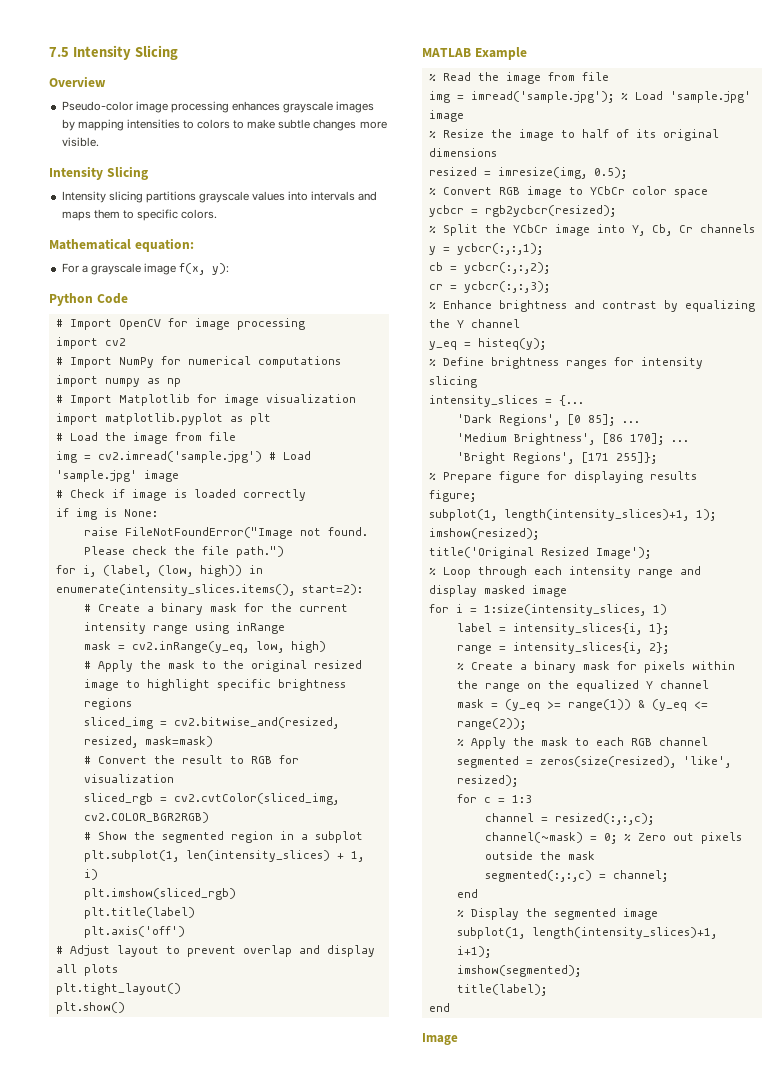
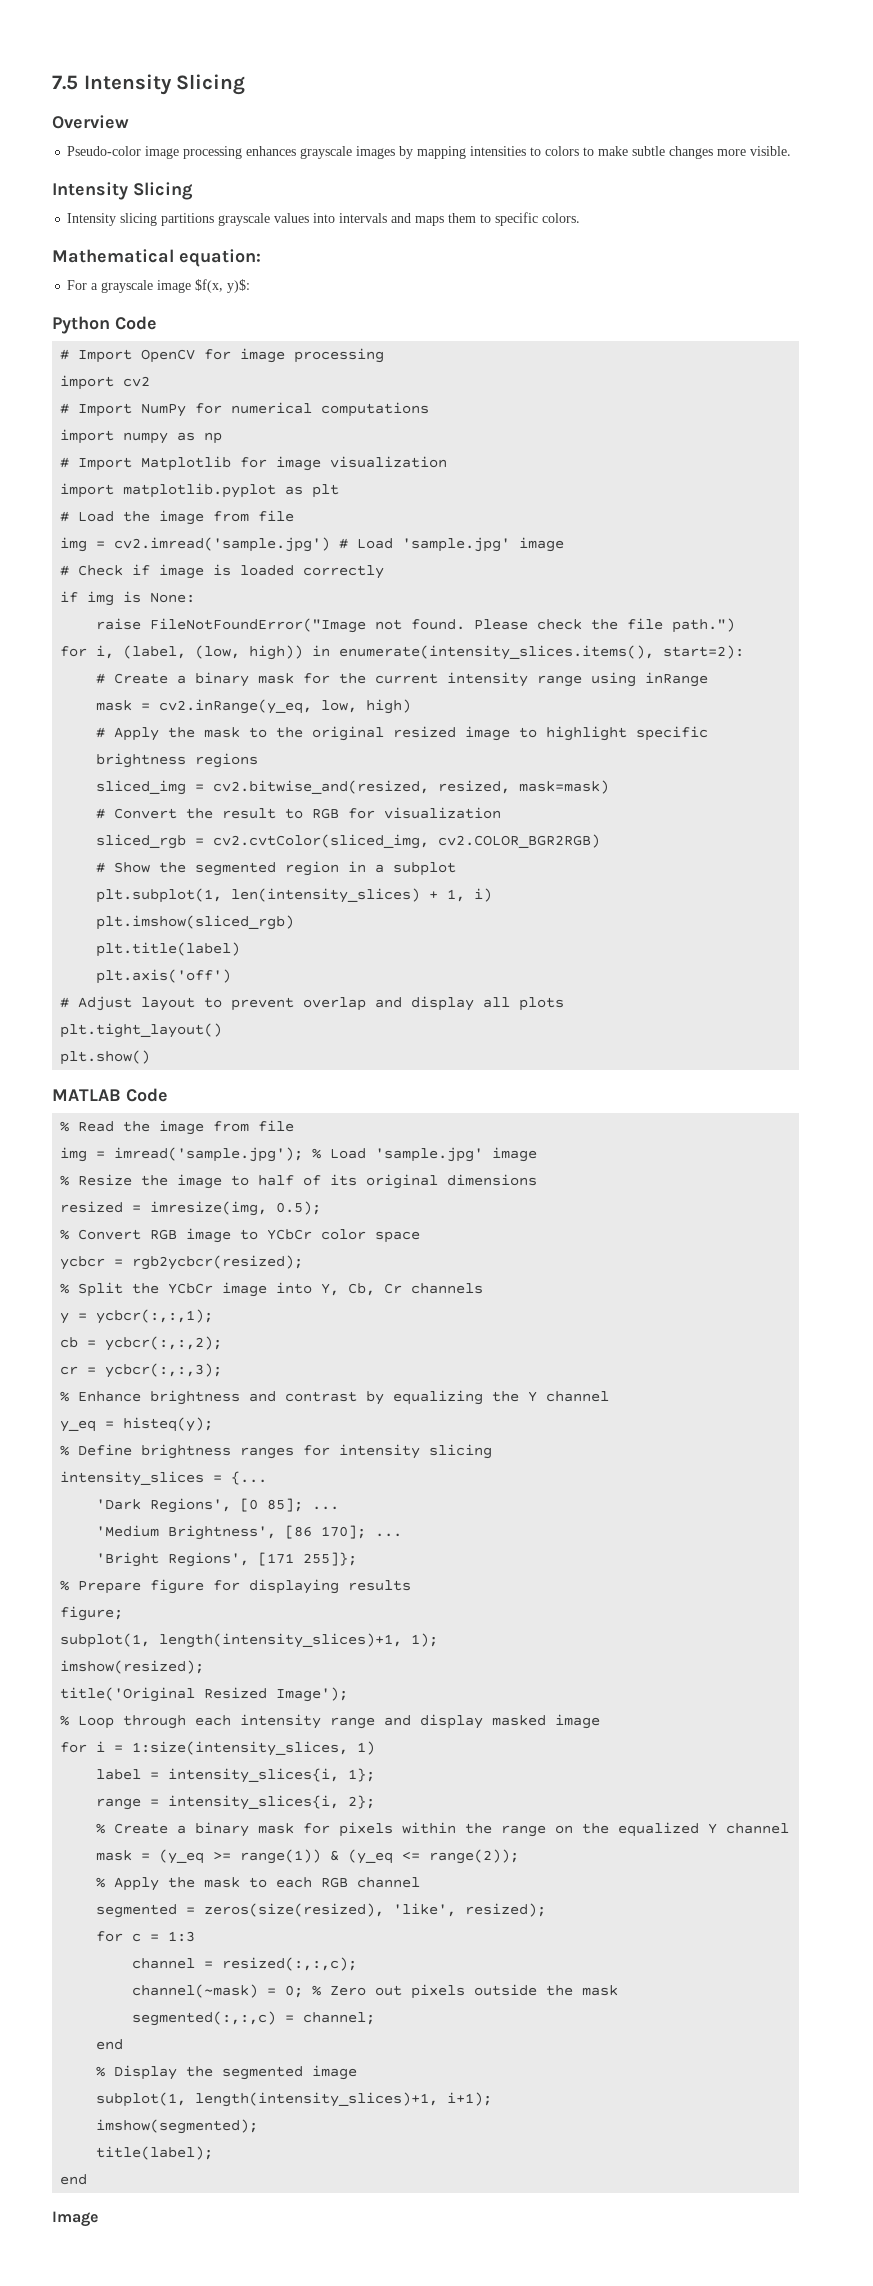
[179,263,230,275] f(x, y): -> [195,279,251,293] $f(x, y)$:
[474,47,527,60] Example -> [126,1088,168,1102] Code

